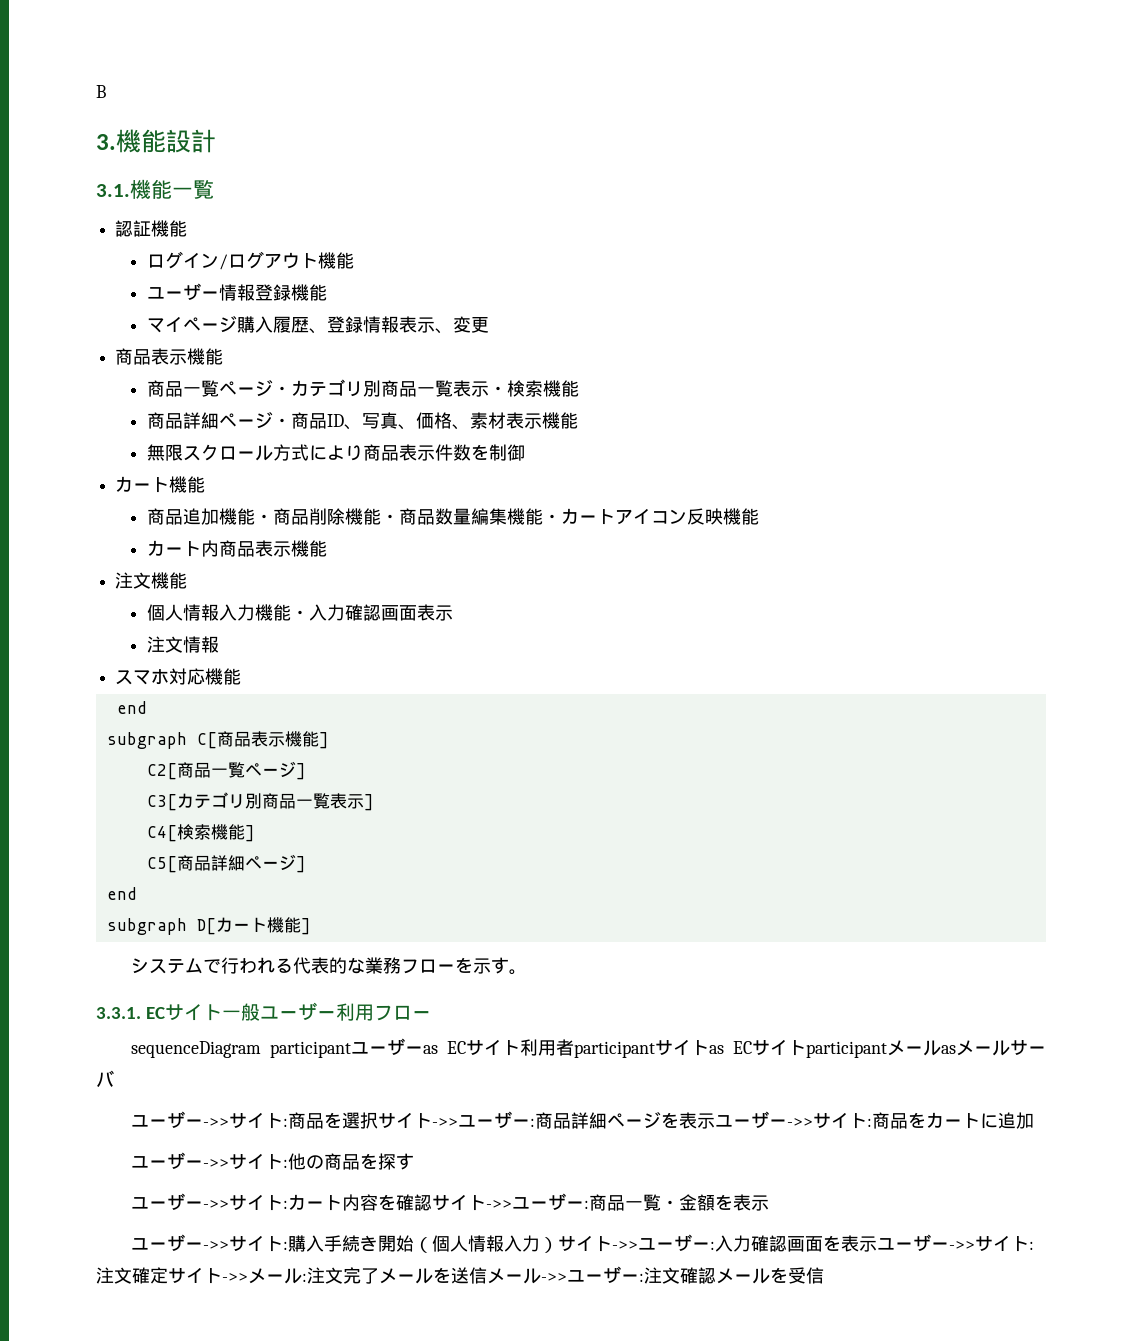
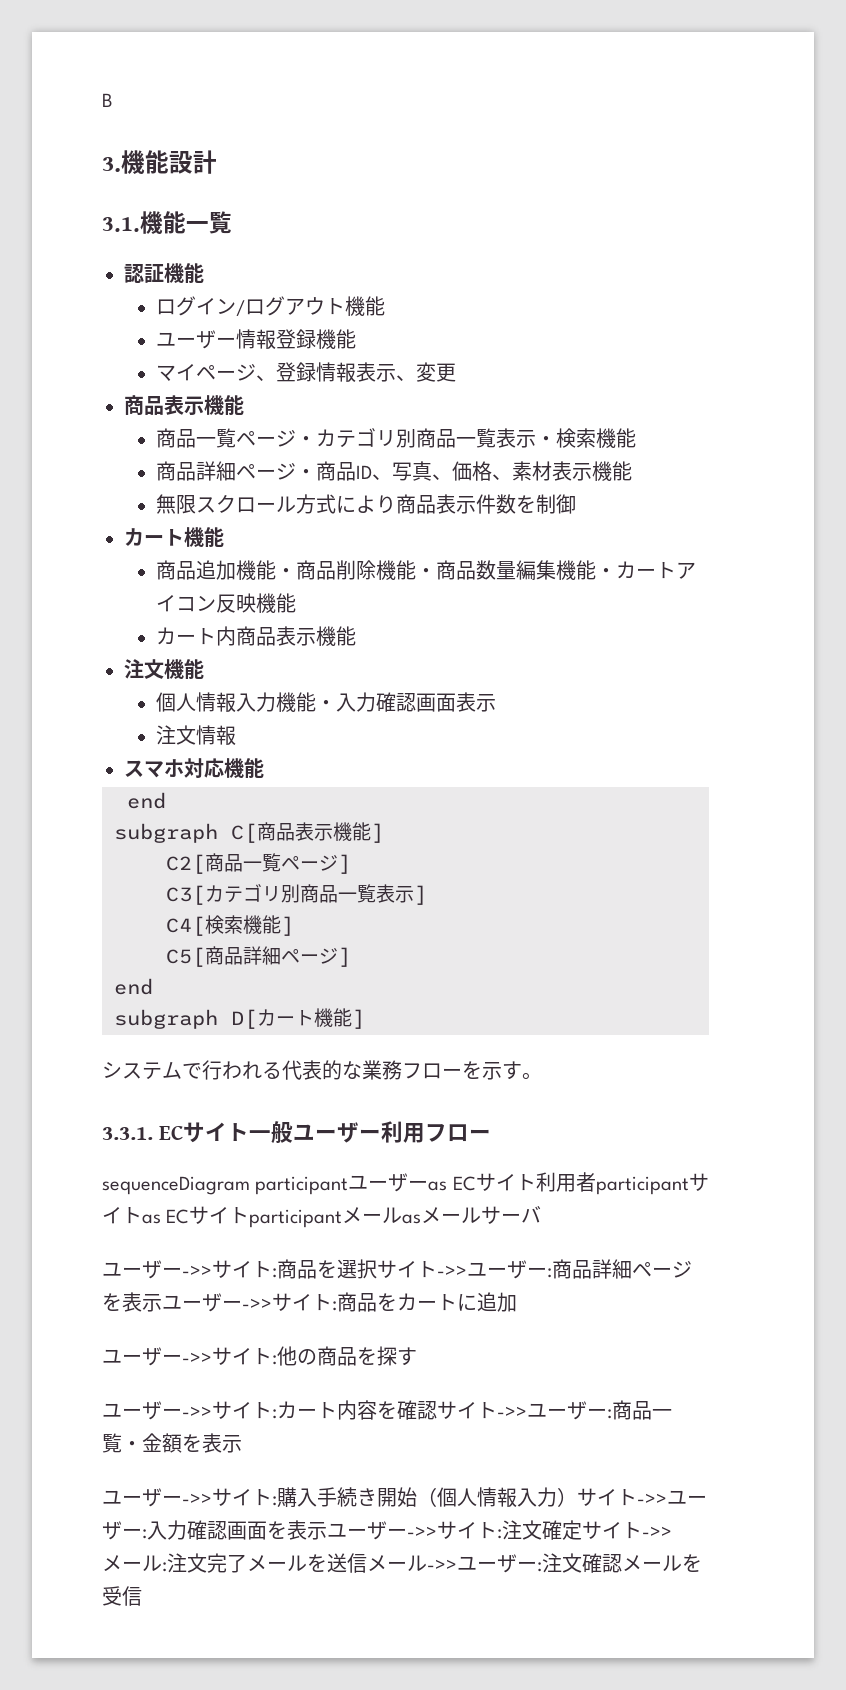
[236,316,309,333] 購入履歴 -> (257, 372) none

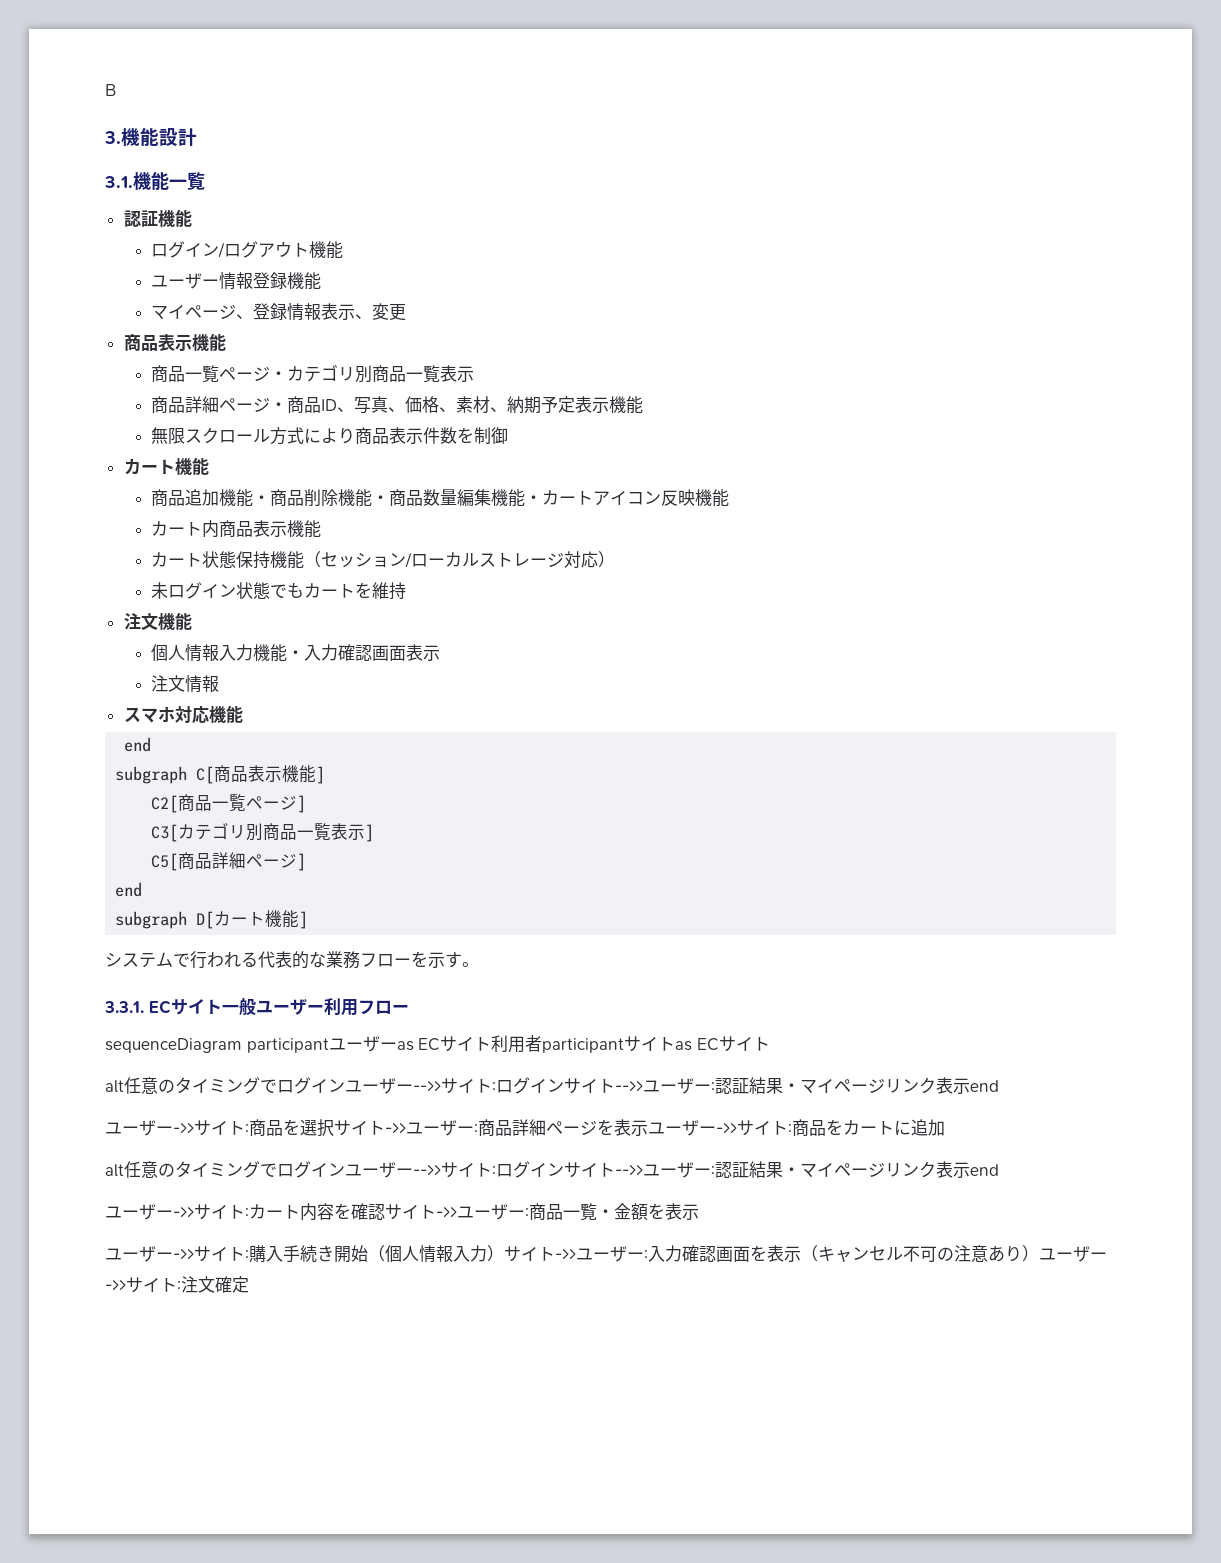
[536,428,637,448] ・検索機能 -> (475, 374) none
(553, 471) none -> [490,396,576,414] 、納期予定
(357, 636) none -> [151,551,616,569] [151,582,407,600] // カート状態保持機能（セッション/ローカルストレージ対応） // 未ログイン状態でもカートを維持
[166,915,294,936] // C4[検索機能] -> (375, 833) none
[249,1206,542,1228] participantメールasメールサーバ -> [105,1077,999,1094] // alt任意のタイミングでログインユーザー-->>サイト:ログインサイト-->>ユーザー:認証結果・マイページリンク表示end
[102,1346,417,1366] ユーザー->>サイト:他の商品を探す -> [105,1161,999,1178] alt任意のタイミングでログインユーザー-->>サイト:ログインサイト-->>ユーザー:認証結果・マイページリンク表示end
(327, 1531) none -> [801,1245,1039,1262] （キャンセル不可の注意あり）
[582,1521,672,1539] [102,1553,702,1573] [102,1586,142,1606] サイト->>メール:注文完了メールを送信メール->>ユーザー:注文確認メールを受信 -> (249, 1284) none

